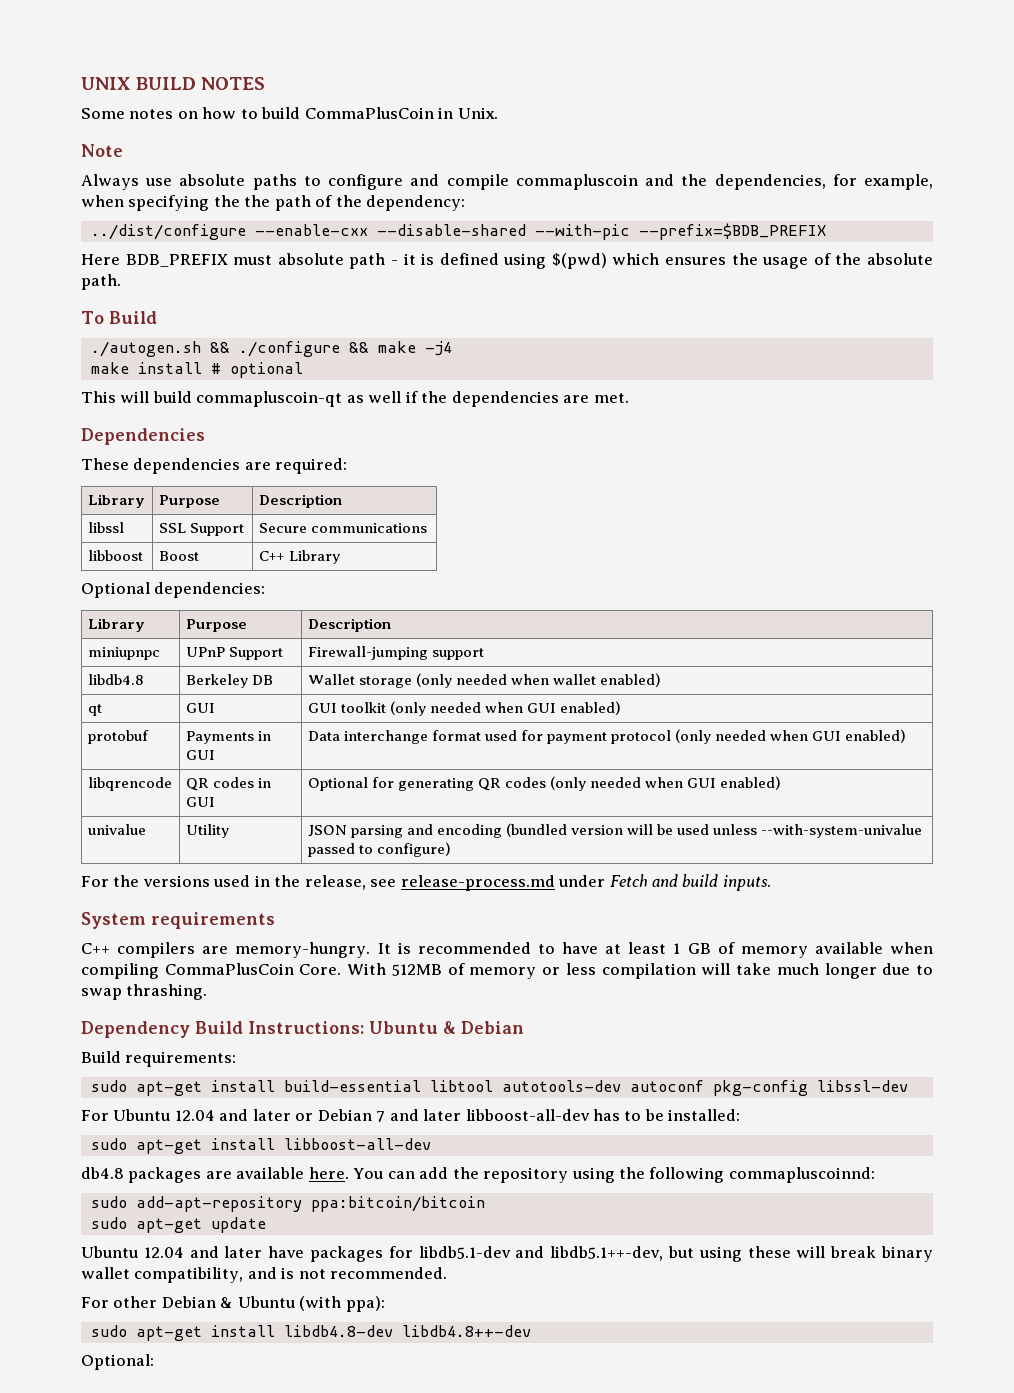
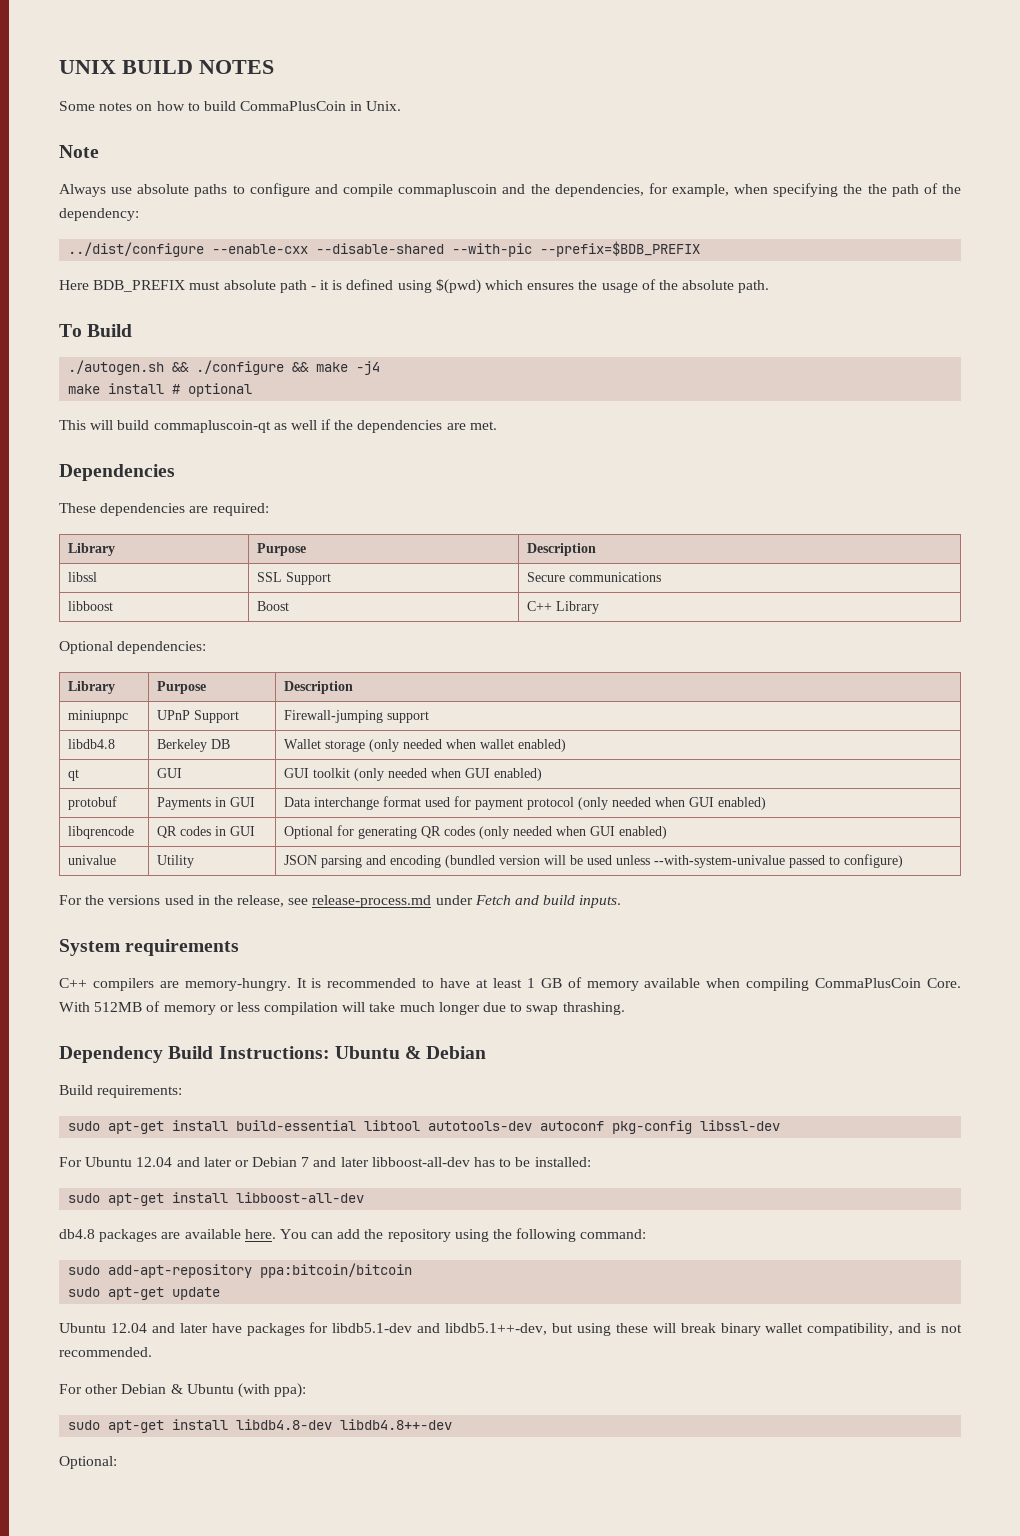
[728,1167,875,1183] commapluscoinnd: -> [580,1229,647,1239] command:

